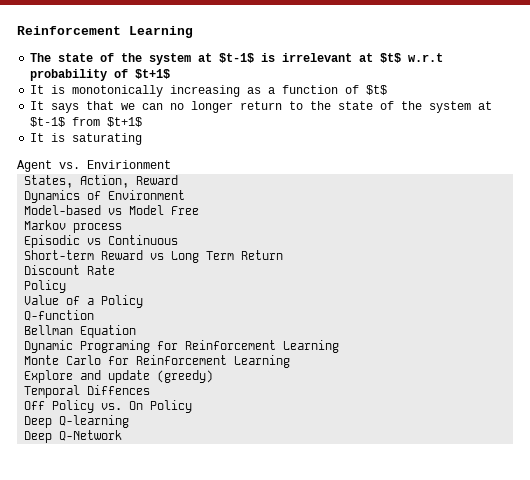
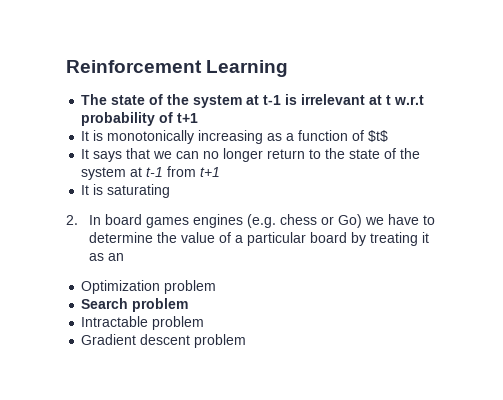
[219,53,255,63] $t-1$ -> [263,95,282,105] t-1
[380,53,402,63] $t$ -> [386,95,392,105] t
[135,69,171,79] $t+1$ -> [177,113,199,123] t+1
[30,117,143,127] $t-1$ from $t+1$ -> [146,166,221,177] t-1 from t+1
[17,160,171,172] [24,175,179,188] [24,190,186,203] [24,205,200,215] [24,220,123,233] [24,235,179,248] [24,250,284,263] [24,265,116,275] [24,280,67,293] [24,295,144,308] [24,310,95,321] [24,325,137,338] [24,340,340,353] [24,355,291,368] [24,370,214,383] [24,385,151,398] [24,400,193,413] [24,415,130,428] [24,430,123,443] Agent vs. Envirionment // States, Action, Reward // Dynamics of Environment // Model-based vs Model Free // Markov process // Episodic vs Continuous // Short-term Reward vs Long Term Return // Discount Rate // Policy // Value of a Policy // Q-function // Bellman Equation // Dynamic Programing for Reinforcement Learning // Monte Carlo for Reinforcement Learning // Explore and update (greedy) // Temporal Diffences // Off Policy vs. On Policy // Deep Q-learning // Deep Q-Network -> [66,214,435,228] [88,232,429,246] [88,253,124,261] [81,280,217,294] [81,298,189,312] [81,316,205,330] [81,334,247,348] 2. In board games engines (e.g. chess or Go) we have to determine the value of a particular board by treating it as an // Optimization problem // Search problem // Intractable problem // Gradient descent problem

